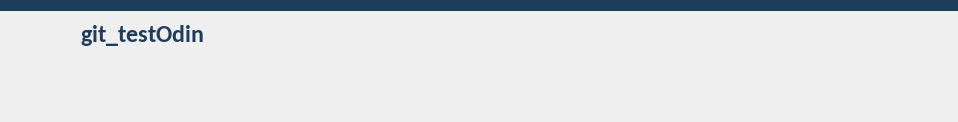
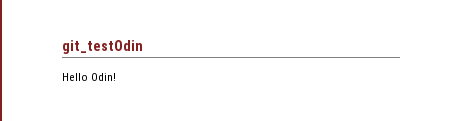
(204, 35) none -> [62,73,117,81] // Hello Odin!

